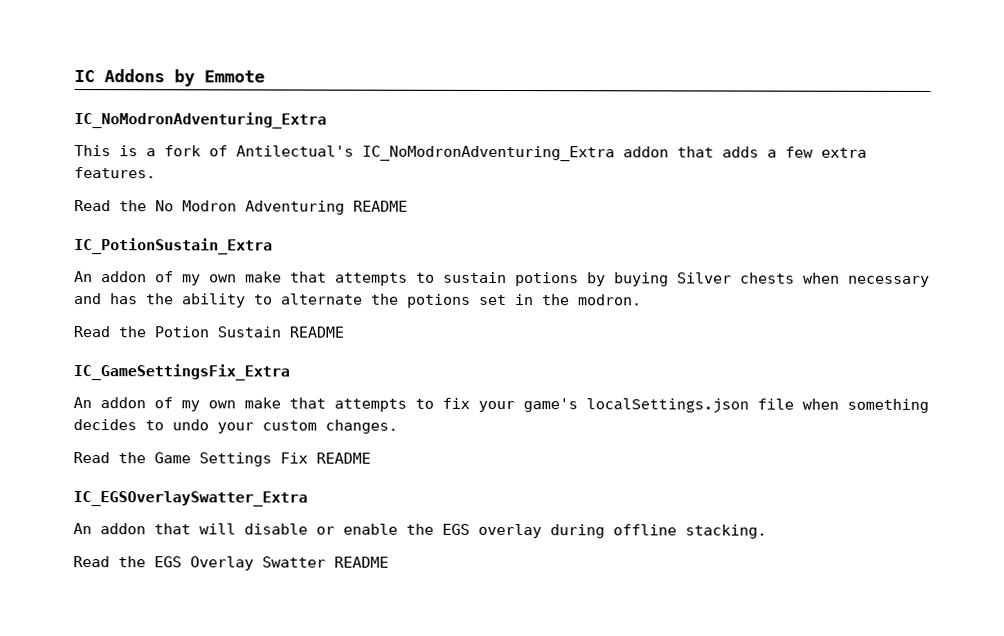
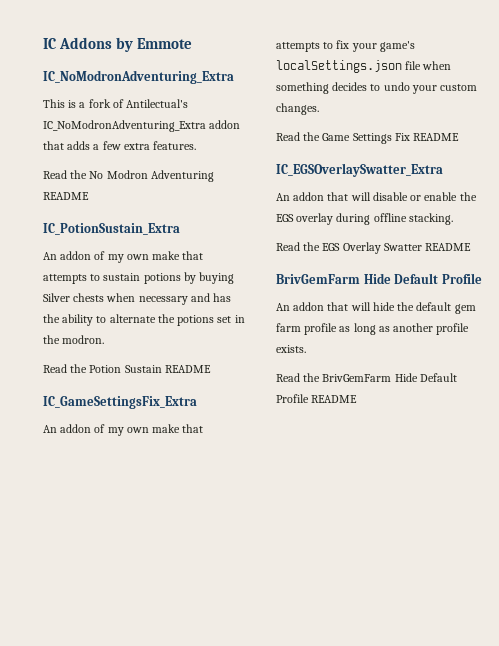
(389, 562) none -> [276,273,482,284] [276,302,476,314] [276,323,470,335] [276,345,306,353] [276,373,457,382] [276,394,358,403] // BrivGemFarm Hide Default Profile // An addon that will hide the default gem farm profile as long as another profile exists. // Read the BrivGemFarm Hide Default Profile README

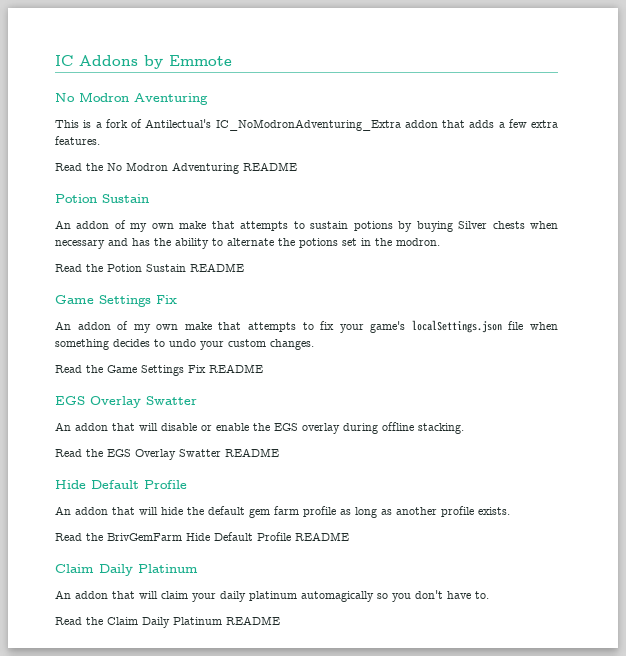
[43,70,234,84] IC_NoModronAdventuring_Extra -> [55,92,208,105] No Modron Aventuring
[43,223,180,235] IC_PotionSustain_Extra -> [55,194,149,203] Potion Sustain
[43,396,197,409] IC_GameSettingsFix_Extra -> [55,295,177,307] Game Settings Fix
[276,163,443,177] IC_EGSOverlaySwatter_Extra -> [55,396,197,408] EGS Overlay Swatter
[276,274,360,284] BrivGemFarm -> (279, 452) none
(358, 399) none -> [55,564,198,576] [55,590,489,602] [55,616,280,628] // Claim Daily Platinum // An addon that will claim your daily platinum automagically so you don't have to. // Read the Claim Daily Platinum README

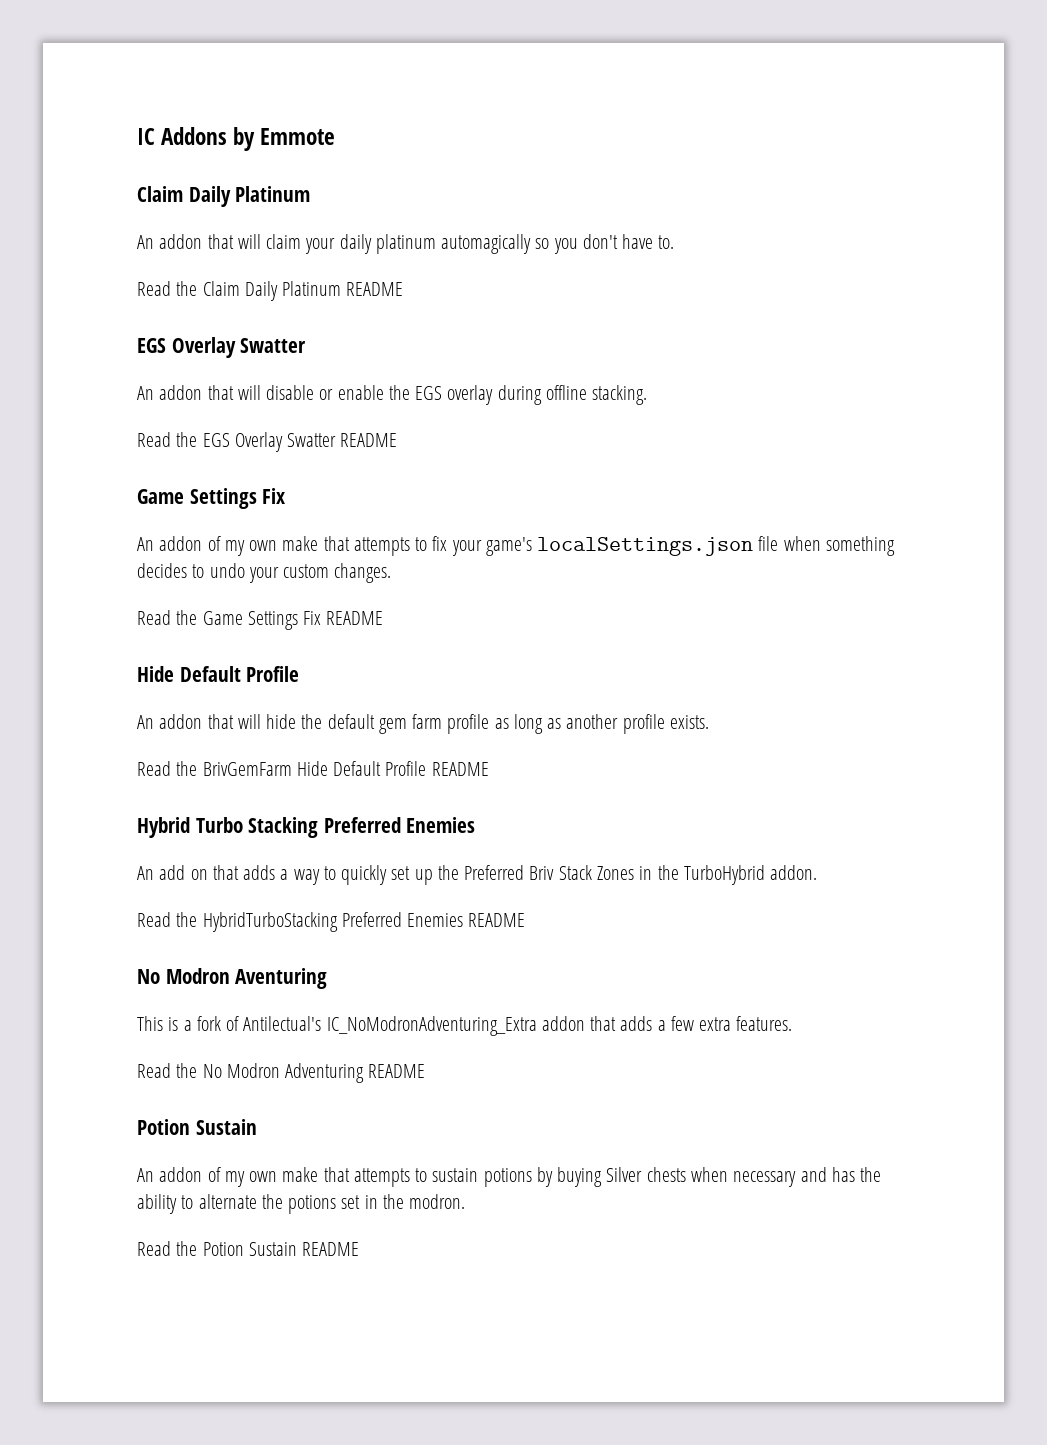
(232, 60) none -> [137,186,311,207] [137,234,675,254] [137,281,404,301] [137,337,307,358] [137,385,648,405] [137,432,398,452] [137,488,286,509] [137,536,895,556] [137,563,392,583] [137,610,384,630] [137,666,300,682] [137,714,709,734] [137,761,489,776] [137,817,476,838] [137,865,818,885] [137,912,526,932] // Claim Daily Platinum // An addon that will claim your daily platinum automagically so you don't have to. // Read the Claim Daily Platinum README // EGS Overlay Swatter // An addon that will disable or enable the EGS overlay during offline stacking. // Read the EGS Overlay Swatter README // Game Settings Fix // An addon of my own make that attempts to fix your game's localSettings.json file when something decides to undo your custom changes. // Read the Game Settings Fix README // Hide Default Profile // An addon that will hide the default gem farm profile as long as another profile exists. // Read the BrivGemFarm Hide Default Profile README // Hybrid Turbo Stacking Preferred Enemies // An add on that adds a way to quickly set up the Preferred Briv Stack Zones in the TurboHybrid addon. // Read the HybridTurboStacking Preferred Enemies README
[55,295,177,307] [55,320,558,333] [55,339,314,350] [55,364,263,376] [55,396,197,408] [55,422,464,434] [55,448,279,460] [55,480,187,489] [55,506,510,518] [55,532,349,541] [55,564,198,576] [55,590,489,602] [55,616,280,628] // Game Settings Fix // An addon of my own make that attempts to fix your game's localSettings.json file when something decides to undo your custom changes. // Read the Game Settings Fix README // EGS Overlay Swatter // An addon that will disable or enable the EGS overlay during offline stacking. // Read the EGS Overlay Swatter README // Hide Default Profile // An addon that will hide the default gem farm profile as long as another profile exists. // Read the BrivGemFarm Hide Default Profile README // Claim Daily Platinum // An addon that will claim your daily platinum automagically so you don't have to. // Read the Claim Daily Platinum README -> (360, 1249) none

